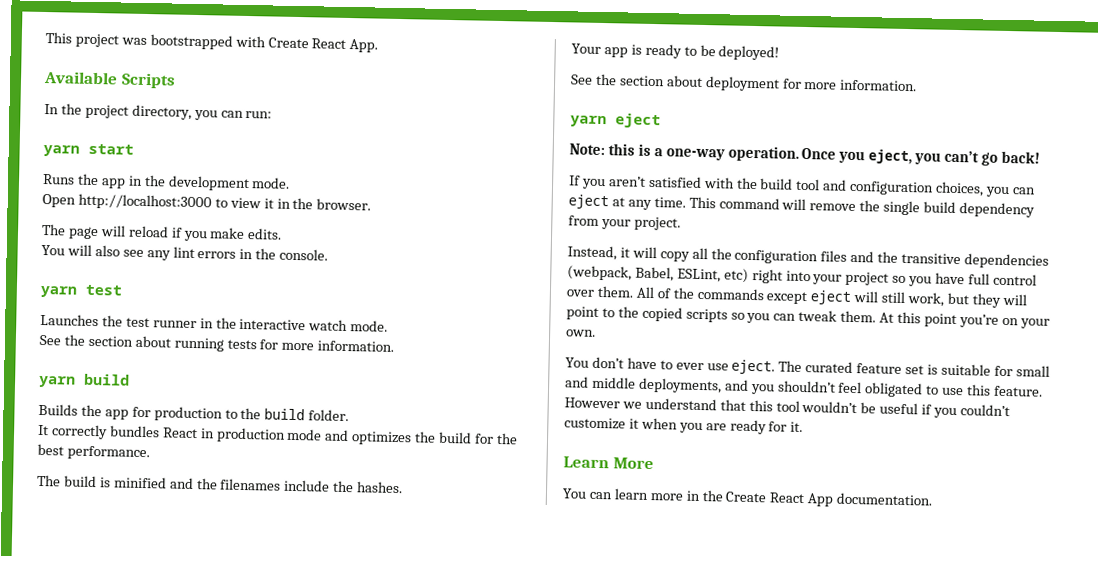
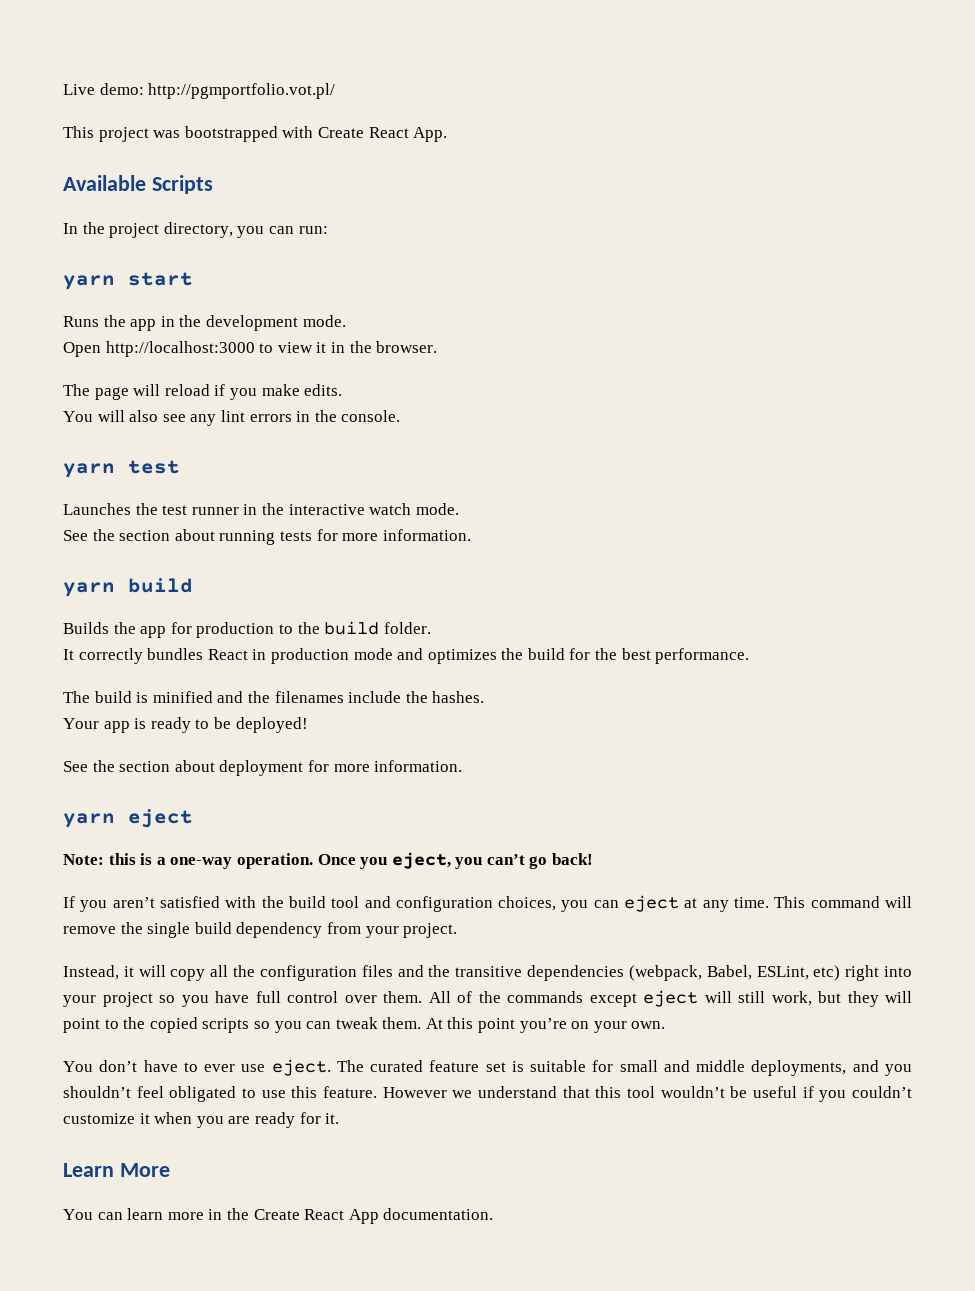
(45, 38) none -> [63,83,336,99] Live demo: http://pgmportfolio.vot.pl/ //

